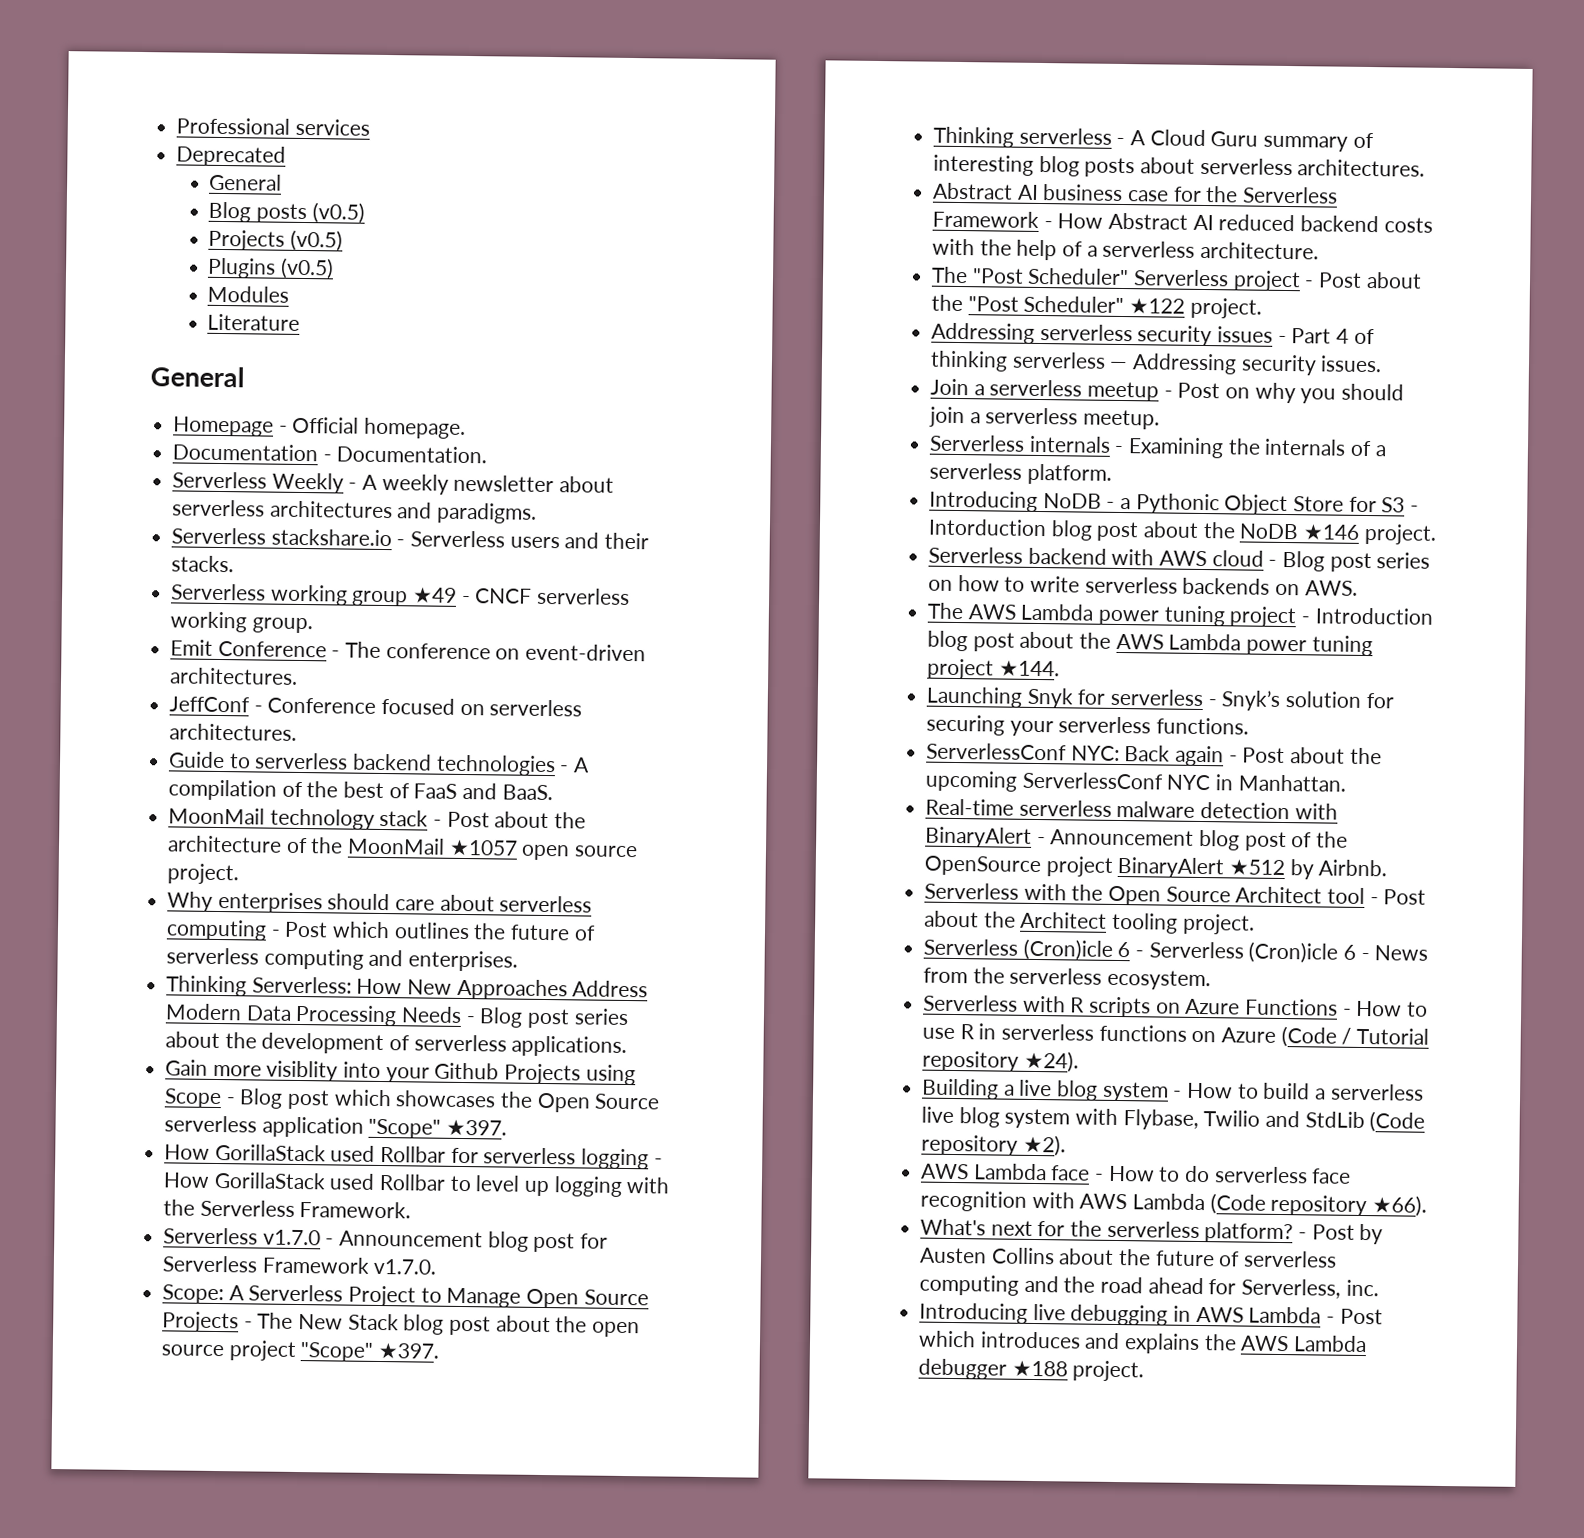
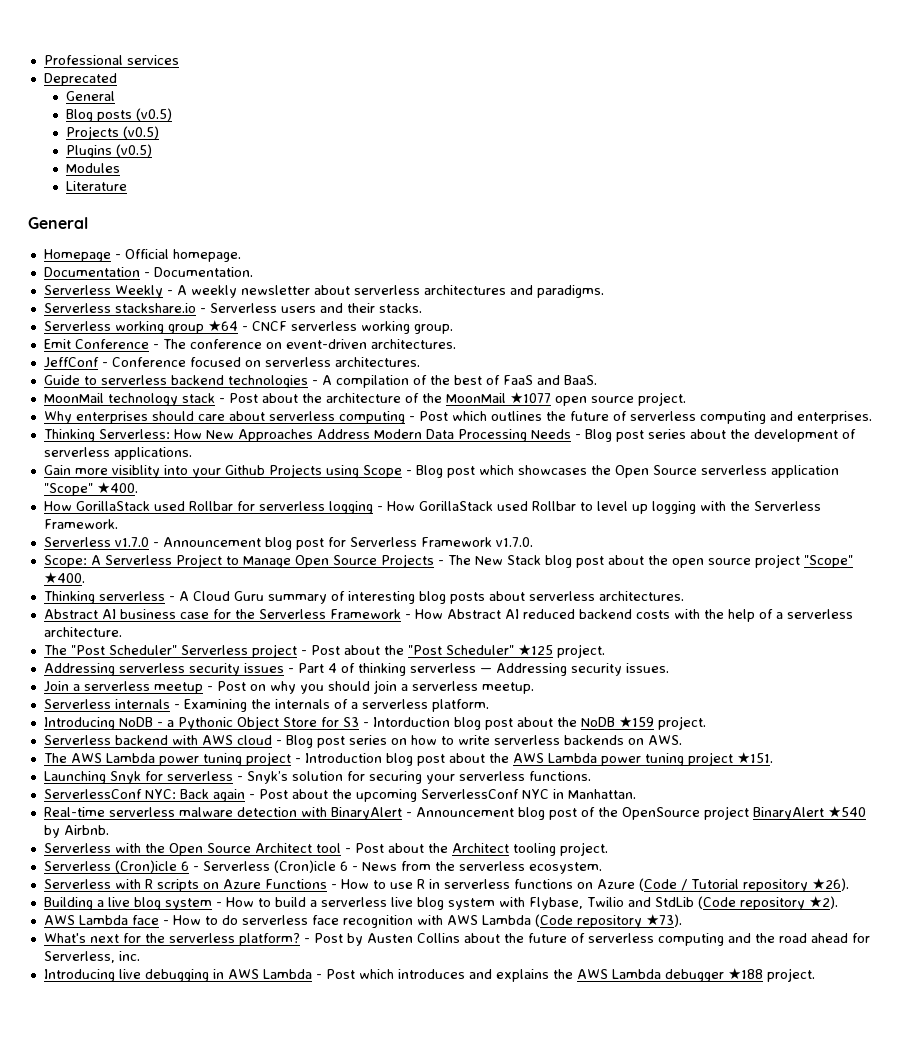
[412,586,458,604] ★49 -> [207,320,238,332] ★64
[448,838,518,857] ★1057 -> [509,392,551,404] ★1077
[446,1118,508,1137] ★397. -> [96,482,138,494] ★400.
[378,1341,440,1360] ★397. -> [43,572,85,584] ★400.
[1129,297,1186,315] ★122 -> [517,644,553,656] ★125
[1303,523,1361,541] ★146 -> [618,716,654,728] ★159
[998,659,1060,678] ★144. -> [736,752,773,764] ★151.
[1229,858,1286,877] ★512 -> [827,806,866,818] ★540
[1023,1050,1079,1073] ★24). -> [811,878,849,891] ★26).
[1372,1195,1428,1217] ★66). -> [645,914,682,927] ★73).

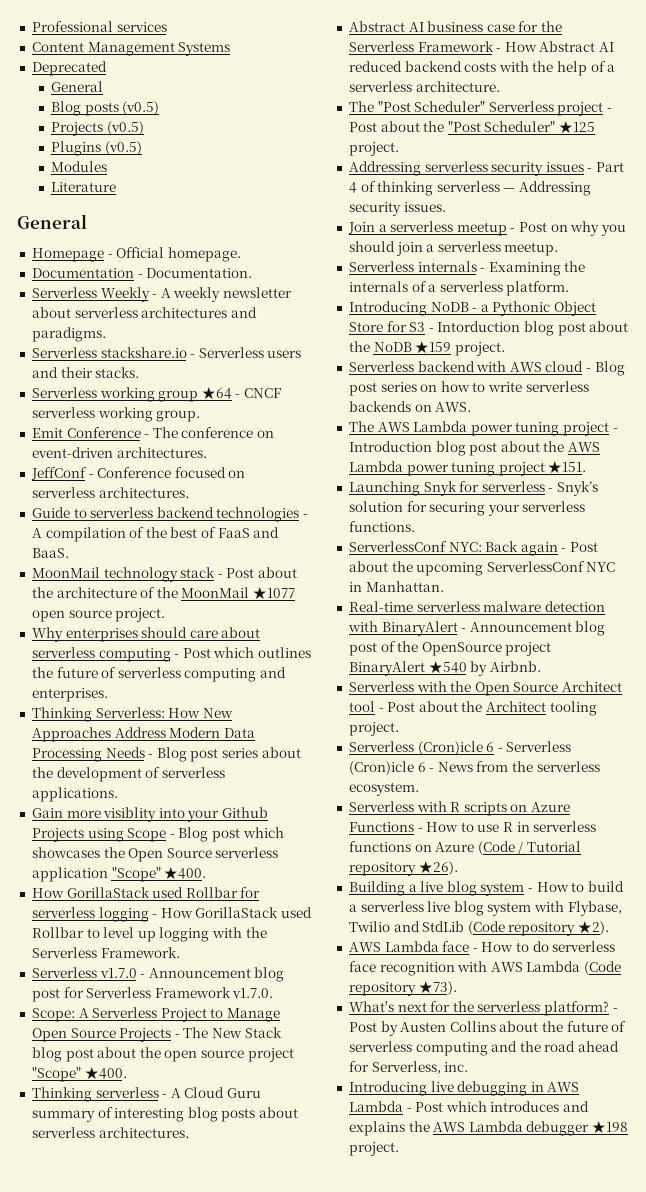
(179, 60) none -> [31,42,231,56] // Content Management Systems
[727,968,763,980] ★188 -> [592,1121,629,1133] ★198

